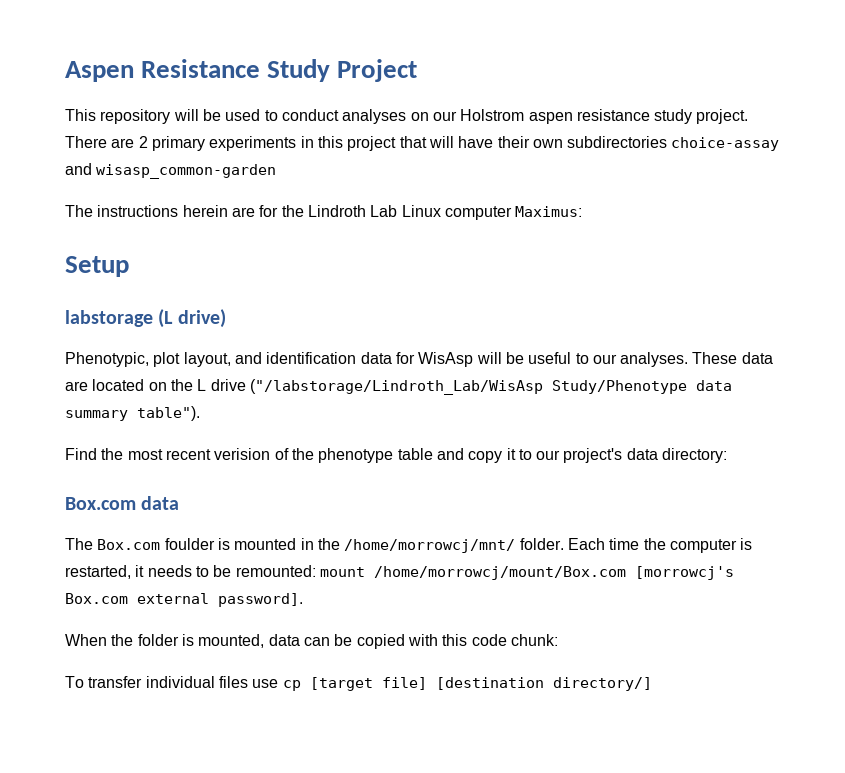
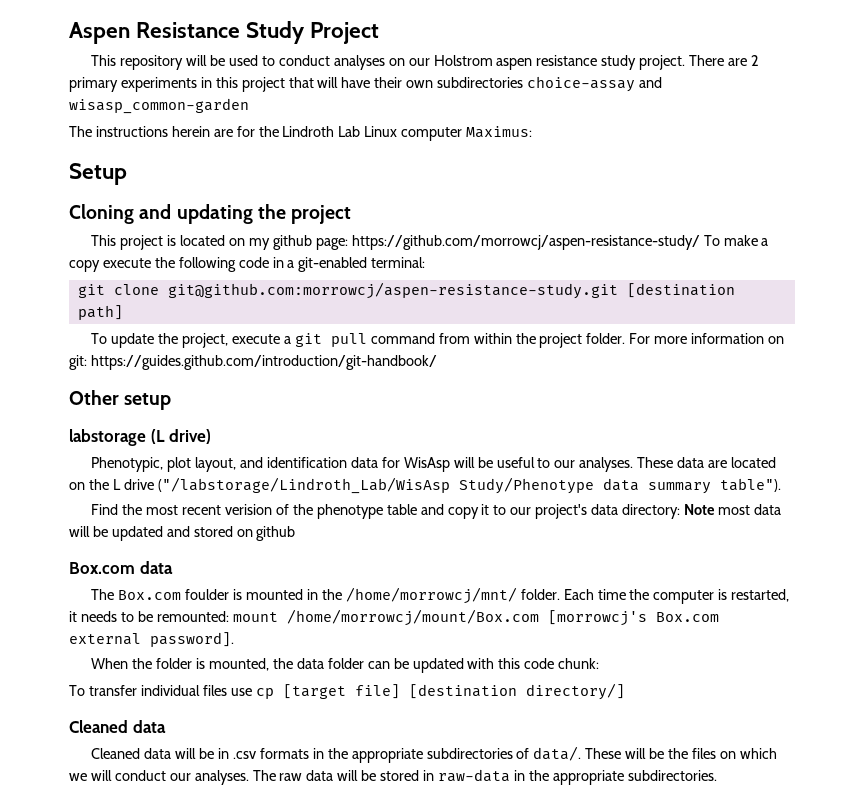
(129, 266) none -> [69,204,352,224] [91,235,769,250] [69,257,426,272] [77,282,735,299] [77,305,123,320] [91,333,785,348] [69,355,437,370] [69,390,172,410] // Cloning and updating the project // This project is located on my github page: https://github.com/morrowcj/aspen-resistance-study/ To make a copy execute the following code in a git-enabled terminal: // git clone git@github.com:morrowcj/aspen-resistance-study.git [destination path] // To update the project, execute a git pull command from within the project folder. For more information on git: https://guides.github.com/introduction/git-handbook/ // Other setup
(728, 455) none -> [683,504,781,515] [69,526,296,541] Note most data will be updated and stored on github
[268,634,300,646] data -> [272,658,364,669] the data folder
[356,634,405,649] copied -> [412,658,464,673] updated
(652, 684) none -> [69,720,166,733] [91,746,777,763] [69,769,717,785] // Cleaned data // Cleaned data will be in .csv formats in the appropriate subdirectories of data/. These will be the files on which we will conduct our analyses. The raw data will be stored in raw-data in the appropriate subdirectories.

